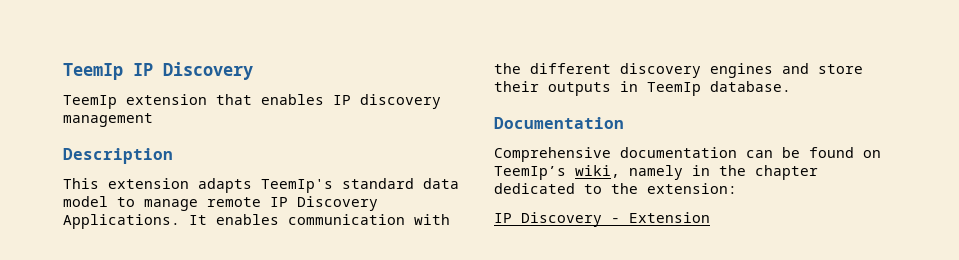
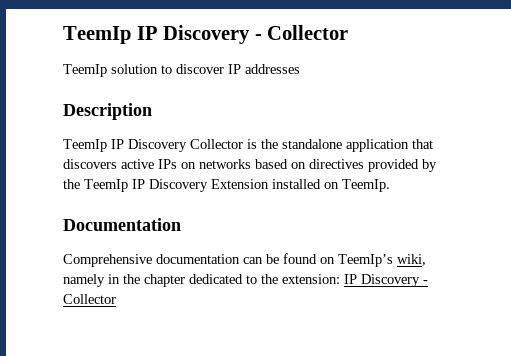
[63,62,253,80] [63,94,441,109] [63,113,153,127] [63,148,173,164] [63,178,459,193] [63,196,378,211] [63,214,450,229] [494,63,863,78] [494,81,791,96] TeemIp IP Discovery // TeemIp extension that enables IP discovery management // Description // This extension adapts TeemIp's standard data model to manage remote IP Discovery Applications. It enables communication with the different discovery engines and store their outputs in TeemIp database. -> [63,25,349,44] [63,64,300,77] [63,103,152,120] [63,139,433,152] [63,159,437,172] [63,179,390,192] TeemIp IP Discovery - Collector // TeemIp solution to discover IP addresses // Description // TeemIp IP Discovery Collector is the standalone application that discovers active IPs on networks based on directives provided by the TeemIp IP Discovery Extension installed on TeemIp.
[494,212,710,227] // IP Discovery - Extension -> [344,274,428,287] [63,294,116,304] IP Discovery - Collector

